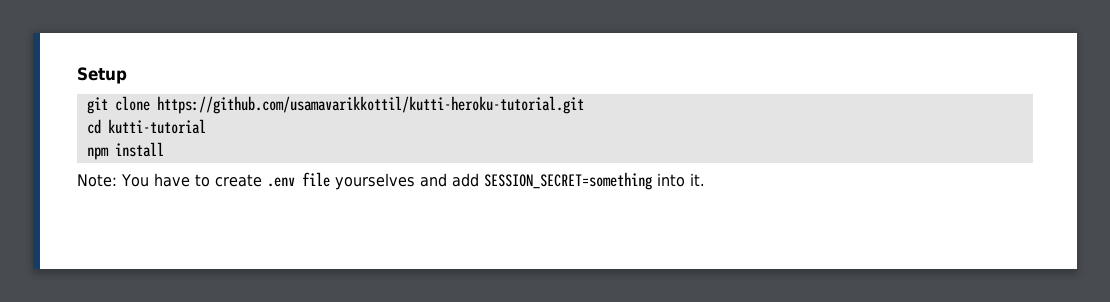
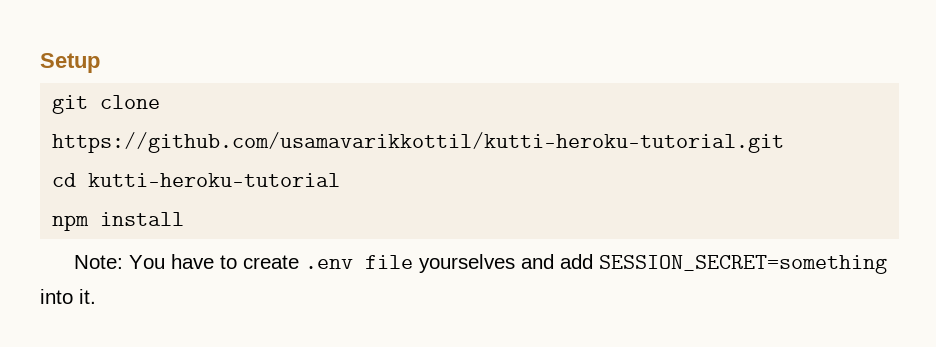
[107,119,206,134] kutti-tutorial -> [88,173,341,187] kutti-heroku-tutorial

